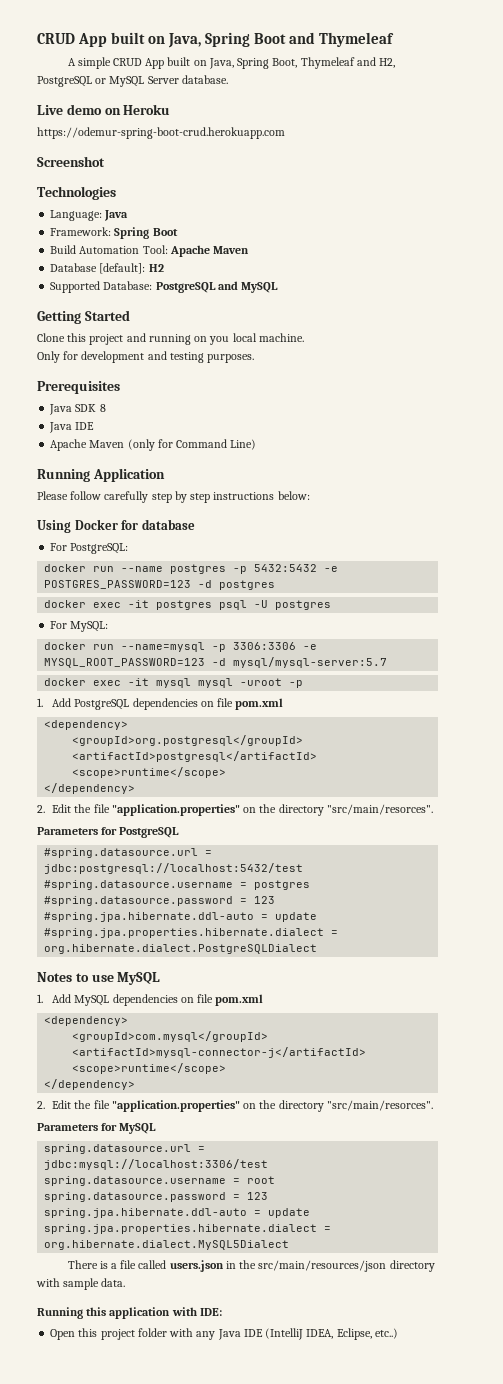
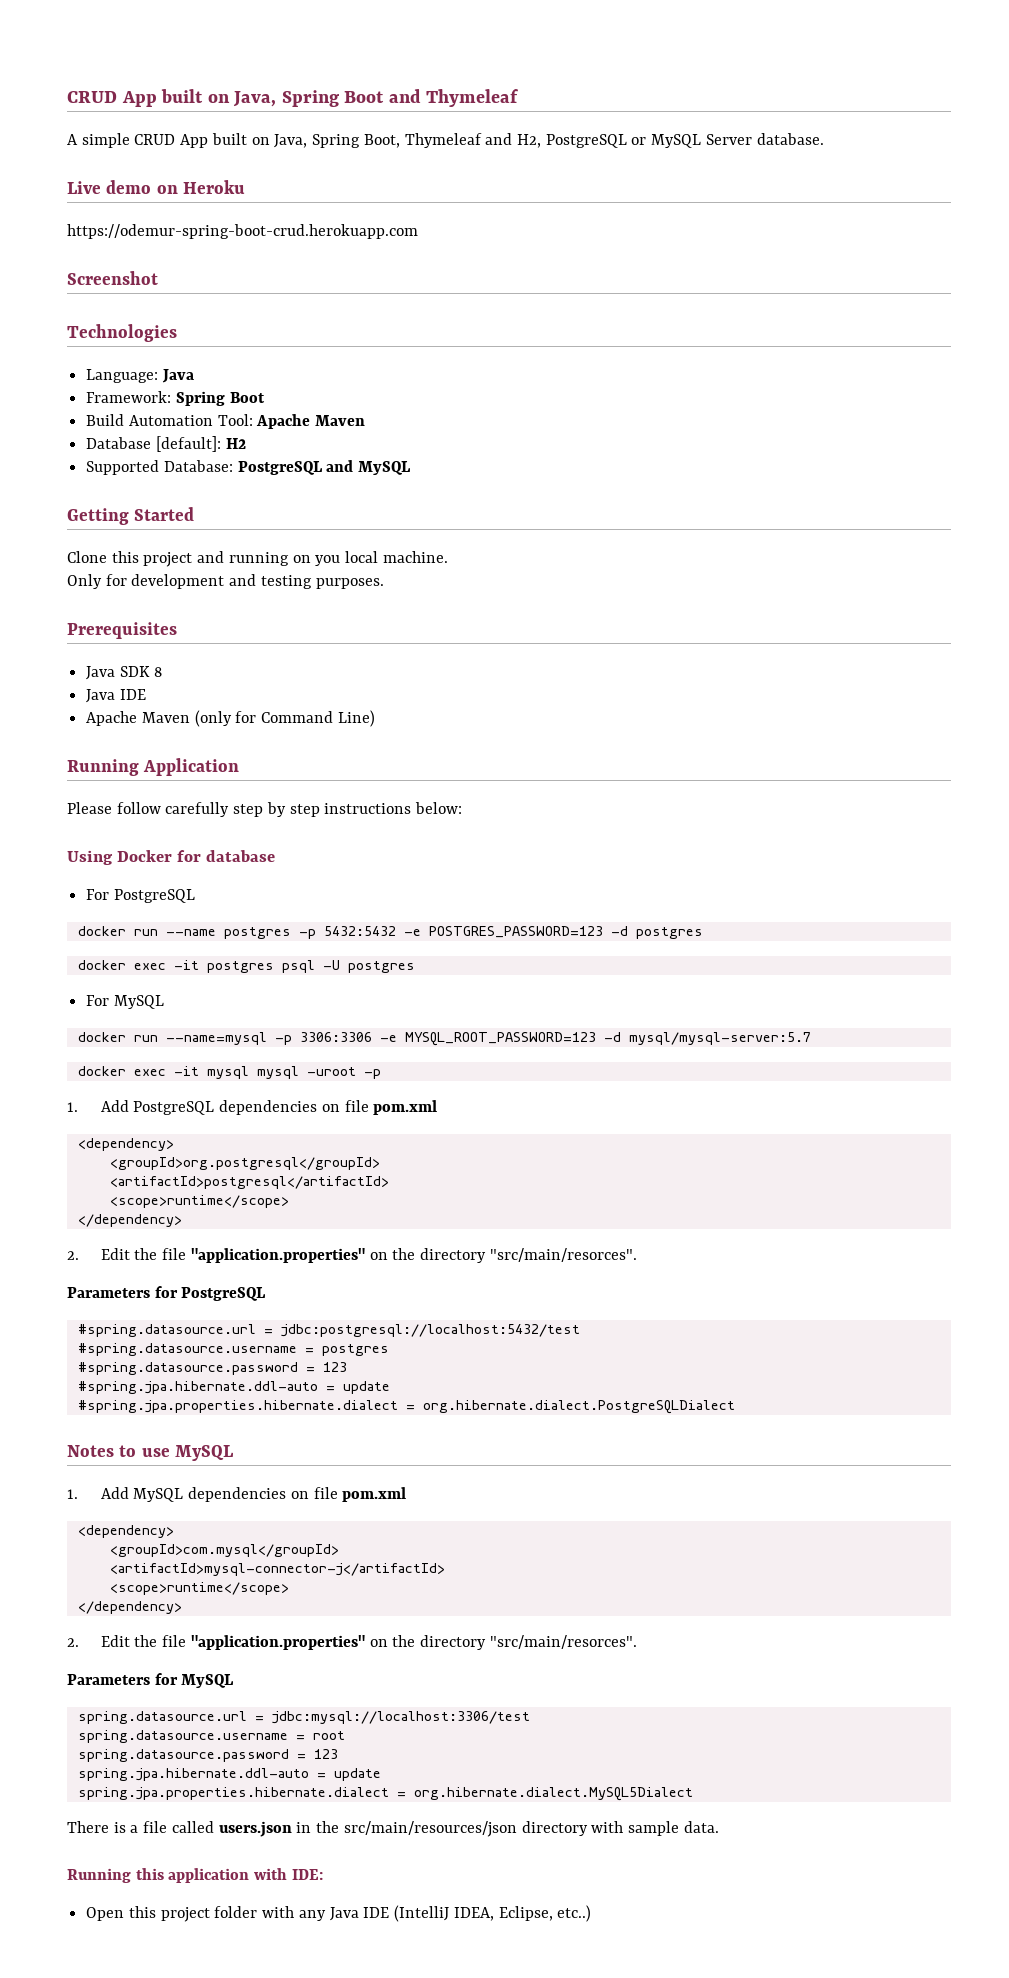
[70,543,129,554] PostgreSQL: -> [113,889,195,903] PostgreSQL
[70,621,109,632] MySQL: -> [113,995,164,1009] MySQL

